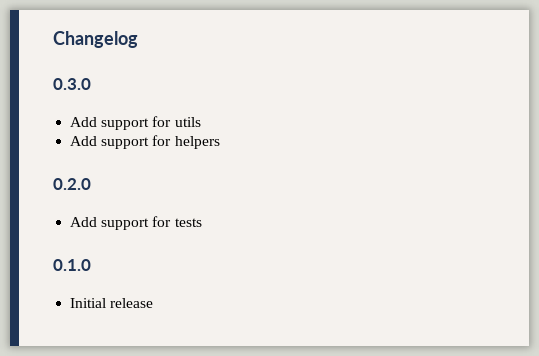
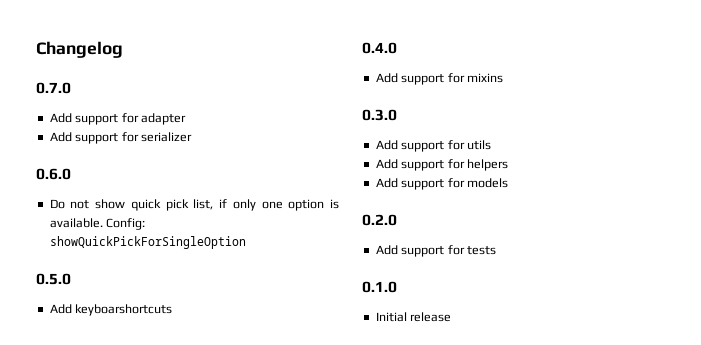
(138, 39) none -> [36,82,71,94] [49,113,186,125] [49,132,192,144] [36,168,71,180] [49,199,339,211] [49,218,146,230] [49,236,246,249] [36,273,71,285] [49,304,173,316] [362,42,397,54] [375,73,503,85] // 0.7.0 // Add support for adapter // Add support for serializer // 0.6.0 // Do not show quick pick list, if only one option is available. Config: showQuickPickForSingleOption // 0.5.0 // Add keyboarshortcuts // 0.4.0 // Add support for mixins
(220, 142) none -> [375,178,508,190] // Add support for models

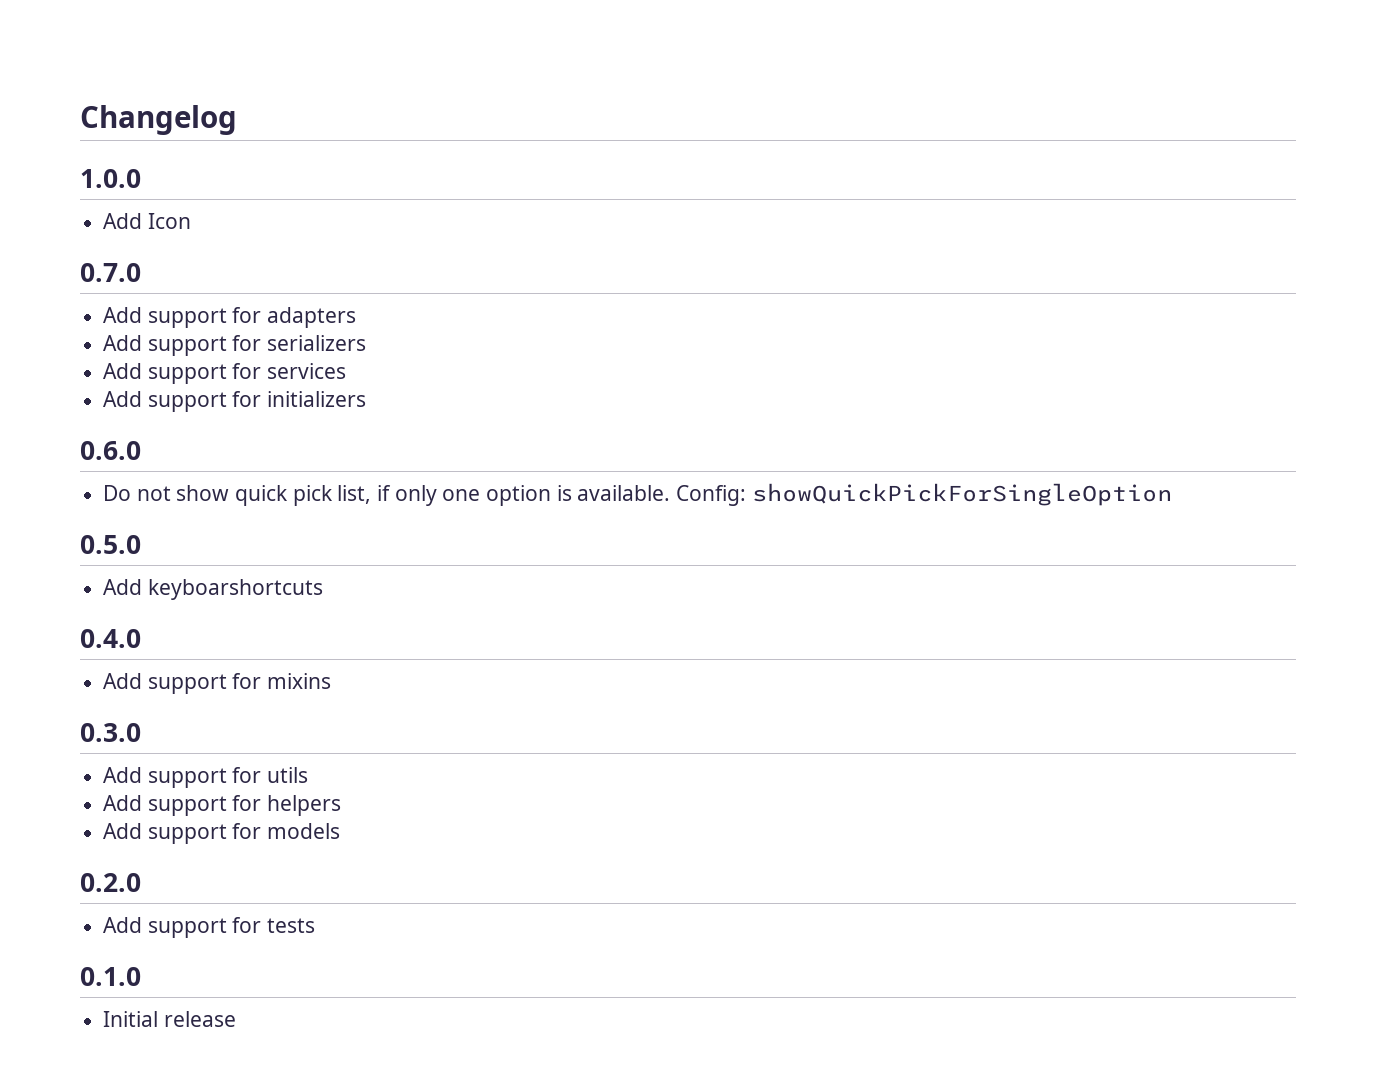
(123, 49) none -> [80,169,141,188] [103,213,191,229] // 1.0.0 // Add Icon
[140,113,186,125] [49,132,192,144] adapter // Add support for serializer -> [267,307,357,328] [103,335,367,356] [103,363,347,384] [103,391,367,412] adapters // Add support for serializers // Add support for services // Add support for initializers

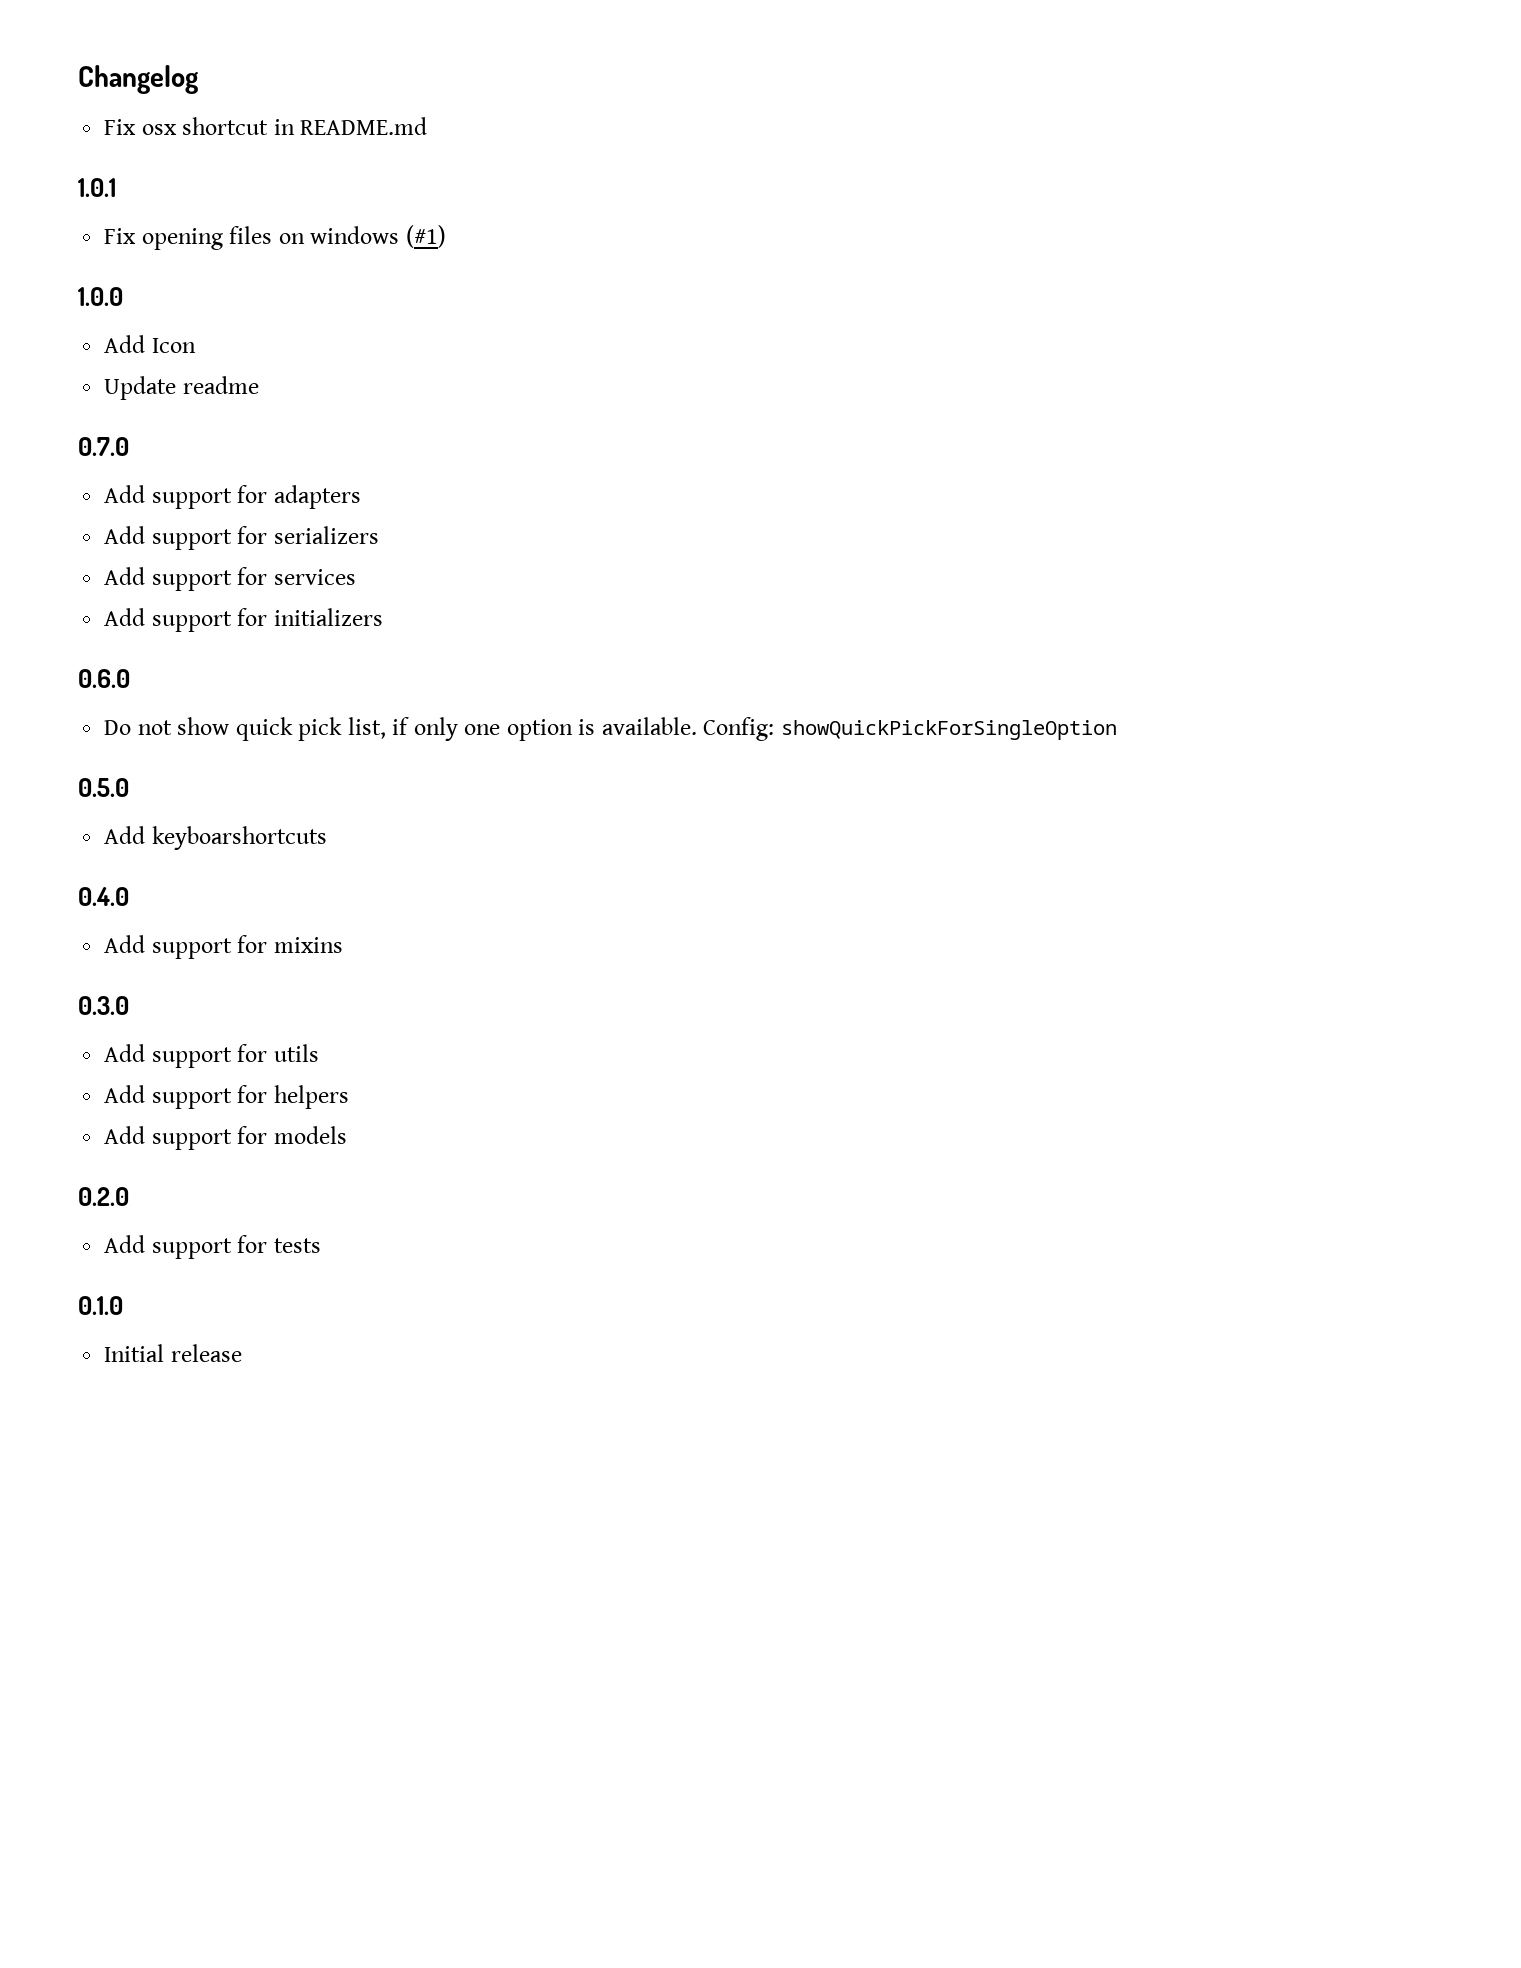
(237, 120) none -> [104,117,428,135] [78,178,116,197] [104,225,446,250] // Fix osx shortcut in README.md // 1.0.1 // Fix opening files on windows (#1)
(191, 221) none -> [104,376,259,400] // Update readme

